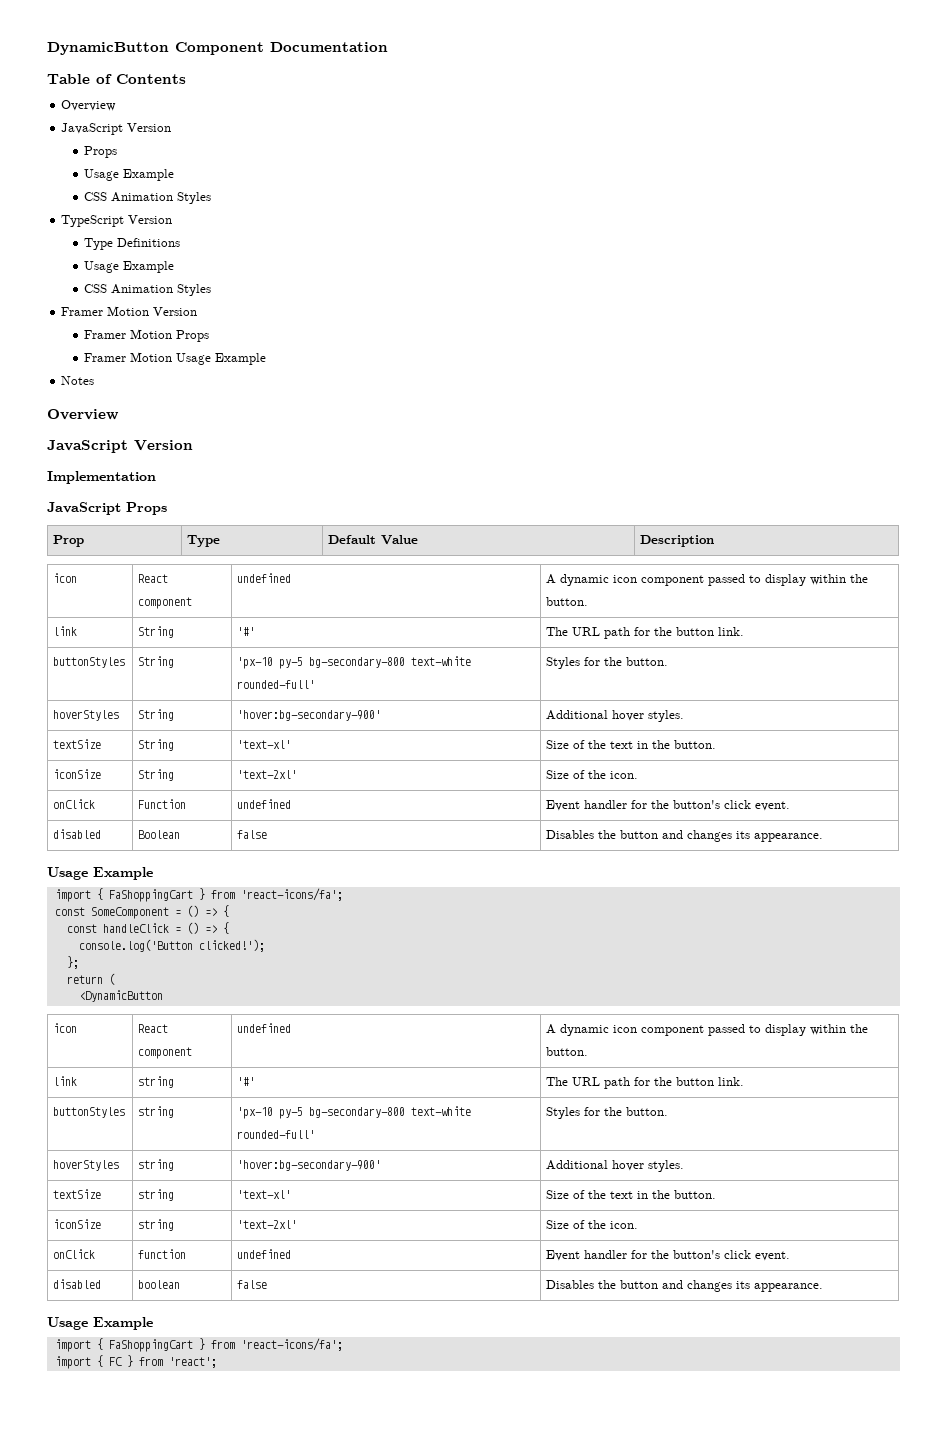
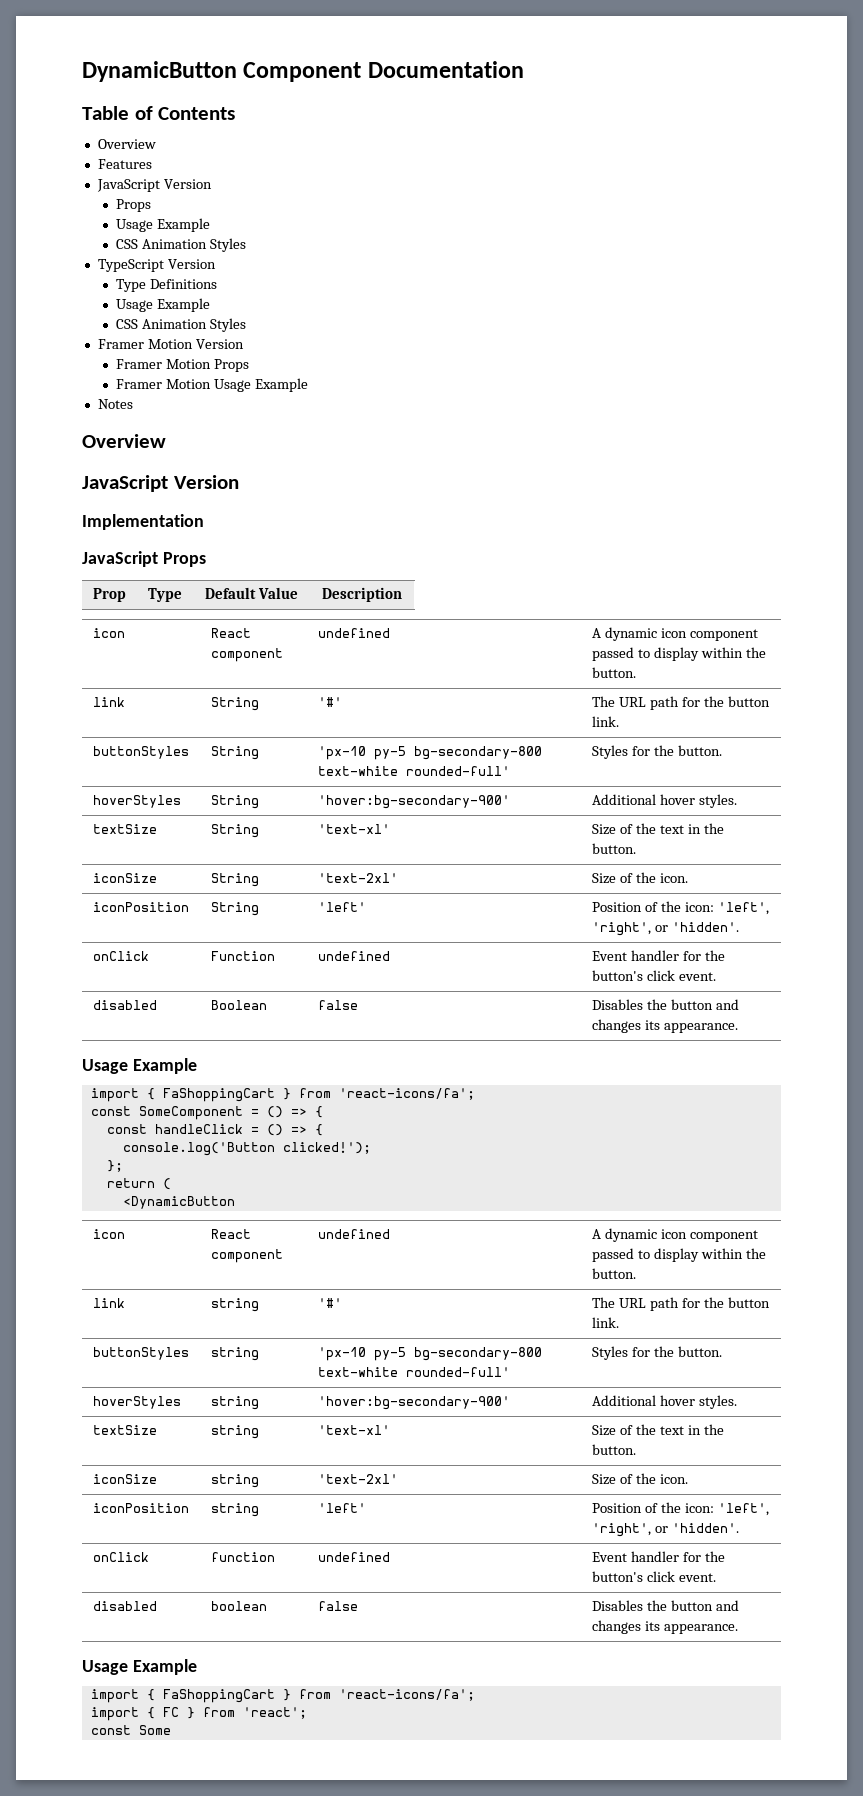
(117, 105) none -> [97,159,152,169] // Features
(639, 775) none -> [92,902,189,912] [210,902,259,916] [317,902,366,912] [591,901,769,915] [591,922,739,936] // iconPosition | String | 'left' | Position of the icon: 'left', 'right', or 'hidden'.
(639, 1225) none -> [92,1503,189,1513] [210,1503,259,1517] [317,1503,366,1513] [591,1502,769,1516] [591,1523,739,1537] // iconPosition | string | 'left' | Position of the icon: 'left', 'right', or 'hidden'.
(217, 1362) none -> [90,1725,171,1735] // const Some

